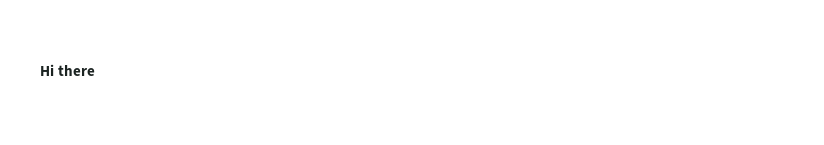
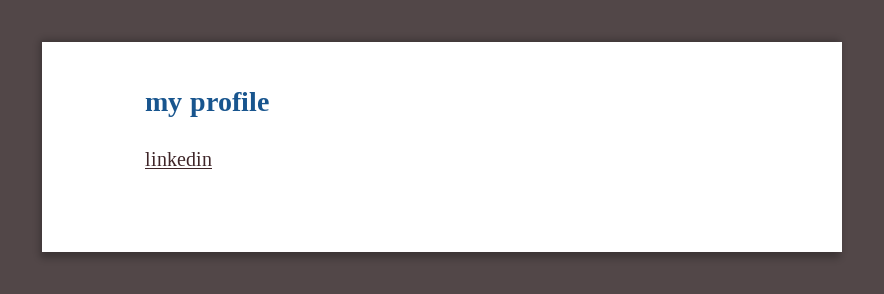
[40,64,96,76] Hi there -> [145,92,269,117] [145,152,212,166] my profile // linkedin

